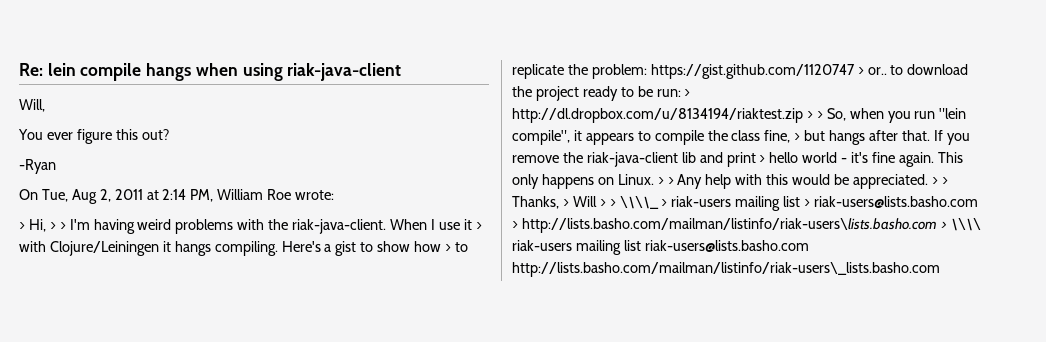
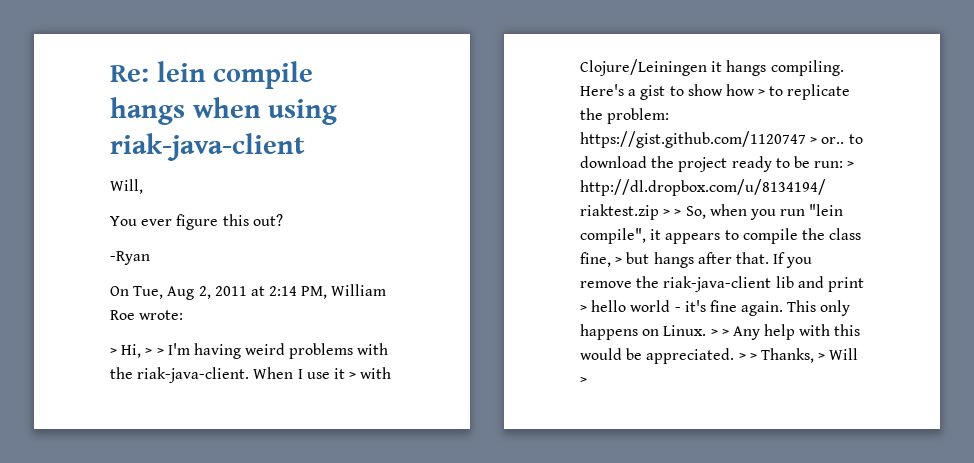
[609,196,979,211] [512,218,981,233] [512,240,809,255] [512,262,940,277] > \\\\_ > riak-users mailing list > riak-users@lists.basho.com > http://lists.basho.com/mailman/listinfo/riak-users\lists.basho.com > \\\\ riak-users mailing list riak-users@lists.basho.com http://lists.basho.com/mailman/listinfo/riak-users\_lists.basho.com -> (587, 380) none

